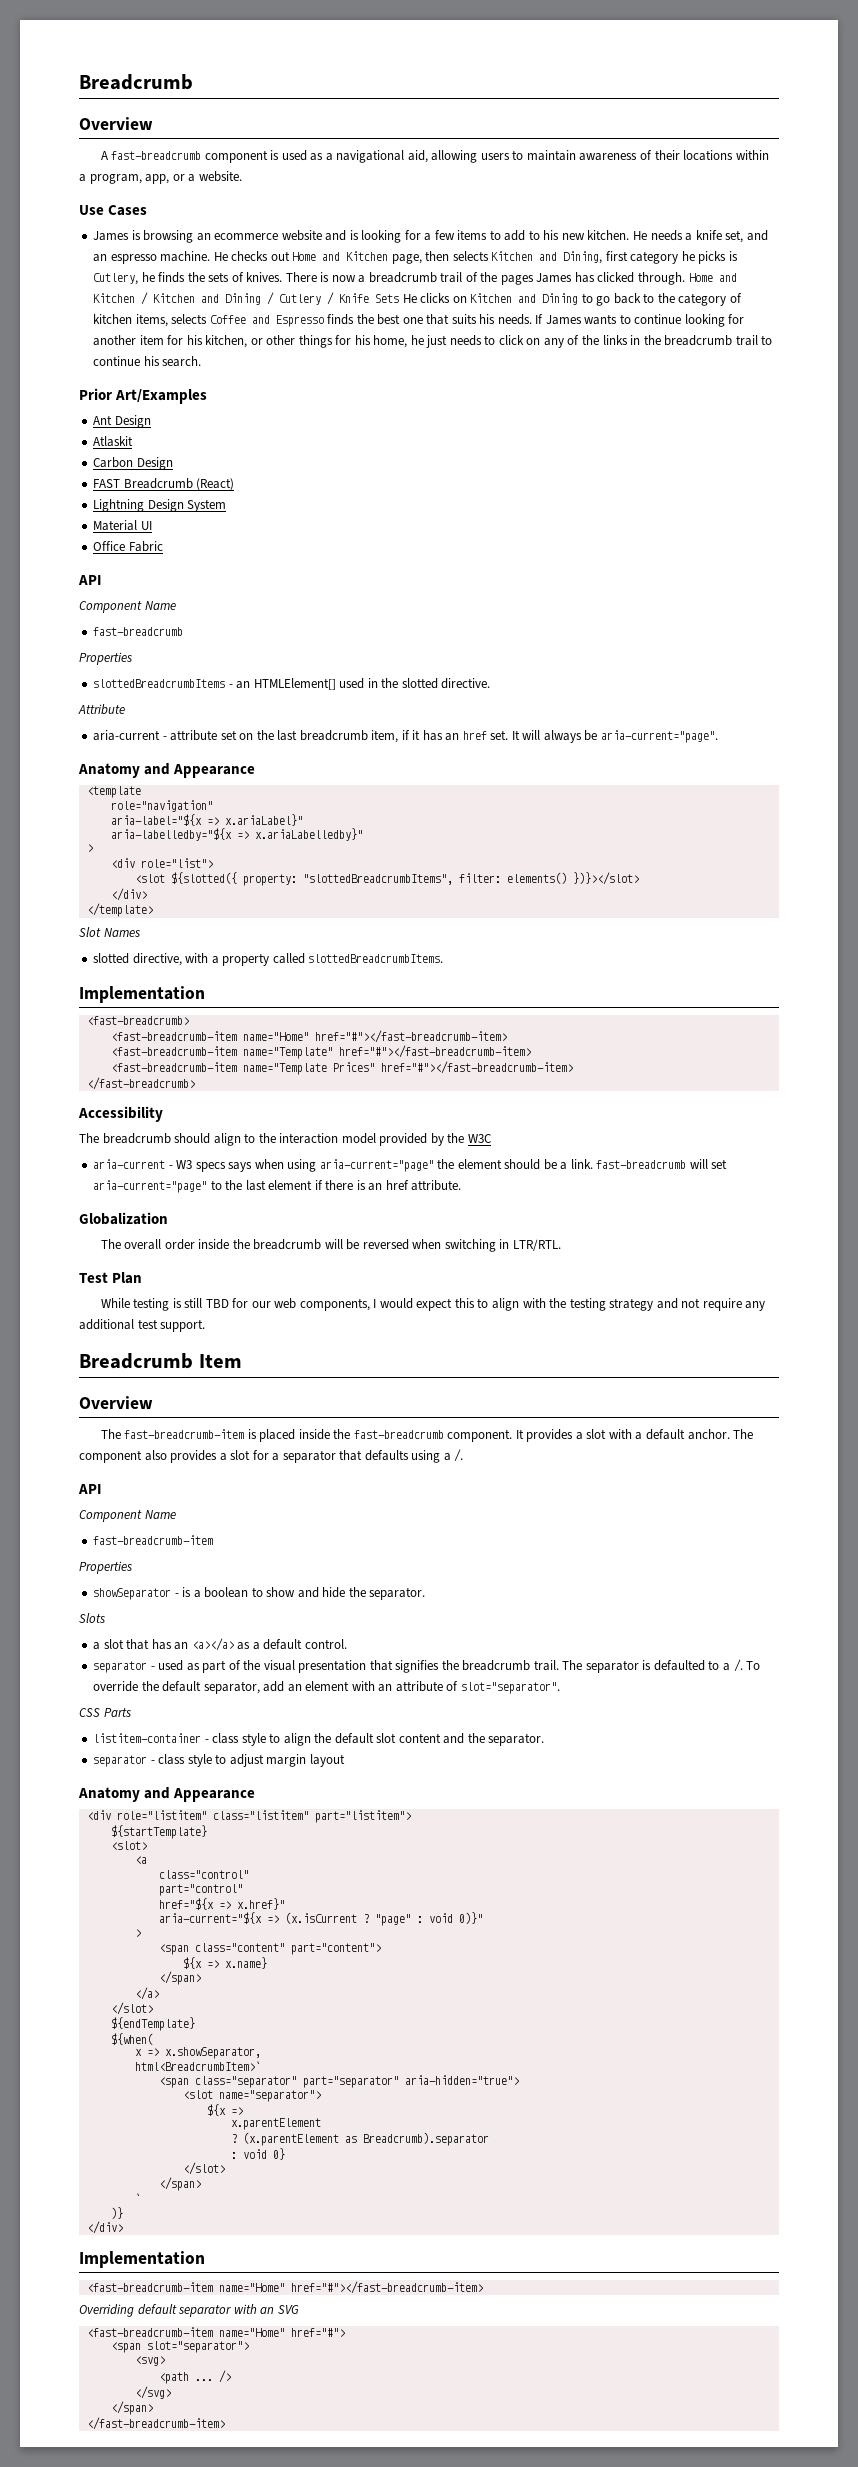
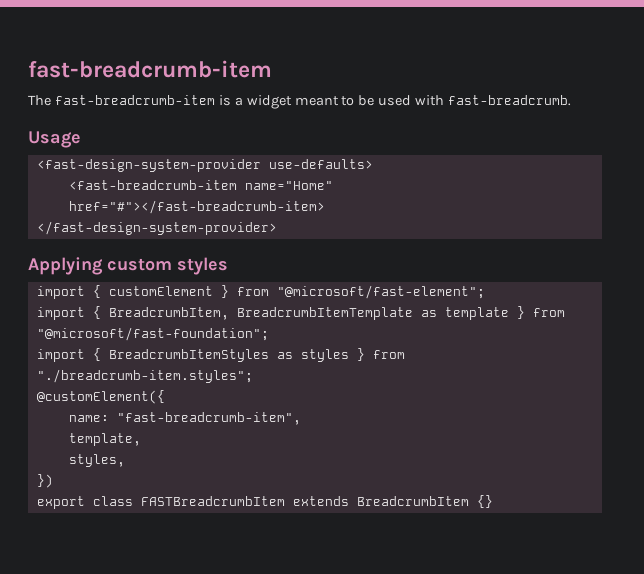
[79,74,193,90] [79,117,153,130] [100,150,769,163] [79,171,242,184] [79,205,148,216] [93,230,768,243] [93,251,738,264] [93,272,737,285] [93,292,742,306] [93,314,745,327] [93,335,773,348] [93,356,202,367] [79,388,208,404] [93,415,151,428] [93,436,134,447] [93,457,173,470] [93,478,235,490] [93,499,227,512] [93,520,152,531] [93,541,163,552] [78,575,102,585] [79,601,176,613] [93,627,184,636] [79,652,132,665] [93,678,491,690] [78,704,125,715] [93,730,718,743] [78,763,256,778] [86,786,141,798] [110,800,213,812] [110,814,303,826] [110,828,363,841] [86,844,93,852] [110,858,213,868] [134,872,639,886] [110,888,147,901] [86,903,153,917] [79,927,140,937] [93,953,444,966] [79,986,205,1003] [86,1016,189,1025] [110,1030,507,1043] [110,1045,531,1059] [110,1061,573,1075] [86,1077,195,1090] [78,1106,163,1122] [79,1133,491,1146] [93,1159,728,1172] [93,1180,462,1193] [79,1212,168,1225] [100,1239,561,1252] [79,1272,143,1284] [100,1298,766,1311] [79,1319,206,1332] [79,1353,242,1369] [79,1396,153,1409] [100,1429,754,1442] [79,1449,464,1463] [78,1484,102,1494] [79,1510,176,1522] [93,1535,214,1545] [79,1561,132,1574] [93,1587,426,1600] [79,1613,105,1623] [93,1638,347,1651] [93,1659,761,1673] [93,1681,560,1694] [79,1708,131,1717] [93,1733,545,1746] [93,1754,345,1767] [78,1787,256,1802] [86,1810,411,1823] [110,1825,207,1839] [110,1841,147,1850] [134,1856,147,1864] [158,1870,249,1879] [158,1884,243,1896] [158,1898,285,1910] [158,1912,483,1926] [134,1929,141,1937] [158,1943,381,1955] [182,1957,267,1969] [158,1971,201,1985] [134,1987,159,2000] [110,2002,153,2015] [110,2017,195,2031] [110,2033,153,2045] [134,2047,261,2059] [134,2061,261,2071] [158,2075,519,2088] [182,2090,321,2102] [206,2104,243,2116] [230,2118,321,2130] [230,2132,489,2146] [230,2148,285,2160] [182,2162,225,2175] [158,2177,201,2191] [134,2193,141,2203] [110,2207,123,2219] [86,2221,123,2234] [79,2251,205,2268] [86,2281,483,2294] [79,2304,299,2317] [86,2327,345,2337] [110,2341,249,2353] [134,2356,165,2366] [158,2370,231,2384] [134,2386,171,2399] [110,2401,153,2415] [86,2417,225,2430] Breadcrumb // Overview // A fast-breadcrumb component is used as a navigational aid, allowing users to maintain awareness of their locations within a program, app, or a website. // Use Cases // James is browsing an ecommerce website and is looking for a few items to add to his new kitchen. He needs a knife set, and an espresso machine. He checks out Home and Kitchen page, then selects Kitchen and Dining, first category he picks is Cutlery, he finds the sets of knives. There is now a breadcrumb trail of the pages James has clicked through. Home and Kitchen / Kitchen and Dining / Cutlery / Knife Sets He clicks on Kitchen and Dining to go back to the category of kitchen items, selects Coffee and Espresso finds the best one that suits his needs. If James wants to continue looking for another item for his kitchen, or other things for his home, he just needs to click on any of the links in the breadcrumb trail to continue his search. // Prior Art/Examples // Ant Design // Atlaskit // Carbon Design // FAST Breadcrumb (React) // Lightning Design System // Material UI // Office Fabric // API // Component Name // fast-breadcrumb // Properties // slottedBreadcrumbItems - an HTMLElement[] used in the slotted directive. // Attribute // aria-current - attribute set on the last breadcrumb item, if it has an href set. It will always be aria-current="page". // Anatomy and Appearance // <template // role="navigation" // aria-label="${x => x.ariaLabel}" // aria-labelledby="${x => x.ariaLabelledby}" // > // <div role="list"> // <slot ${slotted({ property: "slottedBreadcrumbItems", filter: elements() })}></slot> // </div> // </template> // Slot Names // slotted directive, with a property called slottedBreadcrumbItems. // Implementation // <fast-breadcrumb> // <fast-breadcrumb-item name="Home" href="#"></fast-breadcrumb-item> // <fast-breadcrumb-item name="Template" href="#"></fast-breadcrumb-item> // <fast-breadcrumb-item name="Template Prices" href="#"></fast-breadcrumb-item> // </fast-breadcrumb> // Accessibility // The breadcrumb should align to the interaction model provided by the W3C // aria-current - W3 specs says when using aria-current="page" the element should be a link. fast-breadcrumb will set aria-current="page" to the last element if there is an href attribute. // Globalization // The overall order inside the breadcrumb will be reversed when switching in LTR/RTL. // Test Plan // While testing is still TBD for our web components, I would expect this to align with the testing strategy and not require any additional test support. // Breadcrumb Item // Overview // The fast-breadcrumb-item is placed inside the fast-breadcrumb component. It provides a slot with a default anchor. The component also provides a slot for a separator that defaults using a /. // API // Component Name // fast-breadcrumb-item // Properties // showSeparator - is a boolean to show and hide the separator. // Slots // a slot that has an <a></a> as a default control. // separator - used as part of the visual presentation that signifies the breadcrumb trail. The separator is defaulted to a /. To override the default separator, add an element with an attribute of slot="separator". // CSS Parts // listitem-container - class style to align the default slot content and the separator. // separator - class style to adjust margin layout // Anatomy and Appearance // <div role="listitem" class="listitem" part="listitem"> // ${startTemplate} // <slot> // <a // class="control" // part="control" // href="${x => x.href}" // aria-current="${x => (x.isCurrent ? "page" : void 0)}" // > // <span class="content" part="content"> // ${x => x.name} // </span> // </a> // </slot> // ${endTemplate} // ${when( // x => x.showSeparator, // html<BreadcrumbItem>` // <span class="separator" part="separator" aria-hidden="true"> // <slot name="separator"> // ${x => // x.parentElement // ? (x.parentElement as Breadcrumb).separator // : void 0} // </slot> // </span> // ` // )} // </div> // Implementation // <fast-breadcrumb-item name="Home" href="#"></fast-breadcrumb-item> // Overriding default separator with an SVG // <fast-breadcrumb-item name="Home" href="#"> // <span slot="separator"> // <svg> // <path ... /> // </svg> // </span> // </fast-breadcrumb-item> -> [28,60,272,78] [28,95,572,109] [28,131,81,148] [36,159,373,172] [68,180,333,190] [68,200,325,214] [36,221,277,235] [28,257,228,275] [36,285,485,299] [36,306,565,320] [36,327,269,341] [36,348,405,362] [36,369,253,383] [36,390,165,404] [68,412,301,425] [68,433,141,446] [68,454,125,467] [36,474,53,488] [36,495,493,509] fast-breadcrumb-item // The fast-breadcrumb-item is a widget meant to be used with fast-breadcrumb. // Usage // <fast-design-system-provider use-defaults> // <fast-breadcrumb-item name="Home" href="#"></fast-breadcrumb-item> // </fast-design-system-provider> // Applying custom styles // import { customElement } from "@microsoft/fast-element"; // import { BreadcrumbItem, BreadcrumbItemTemplate as template } from "@microsoft/fast-foundation"; // import { BreadcrumbItemStyles as styles } from "./breadcrumb-item.styles"; // @customElement({ // name: "fast-breadcrumb-item", // template, // styles, // }) // export class FASTBreadcrumbItem extends BreadcrumbItem {}

